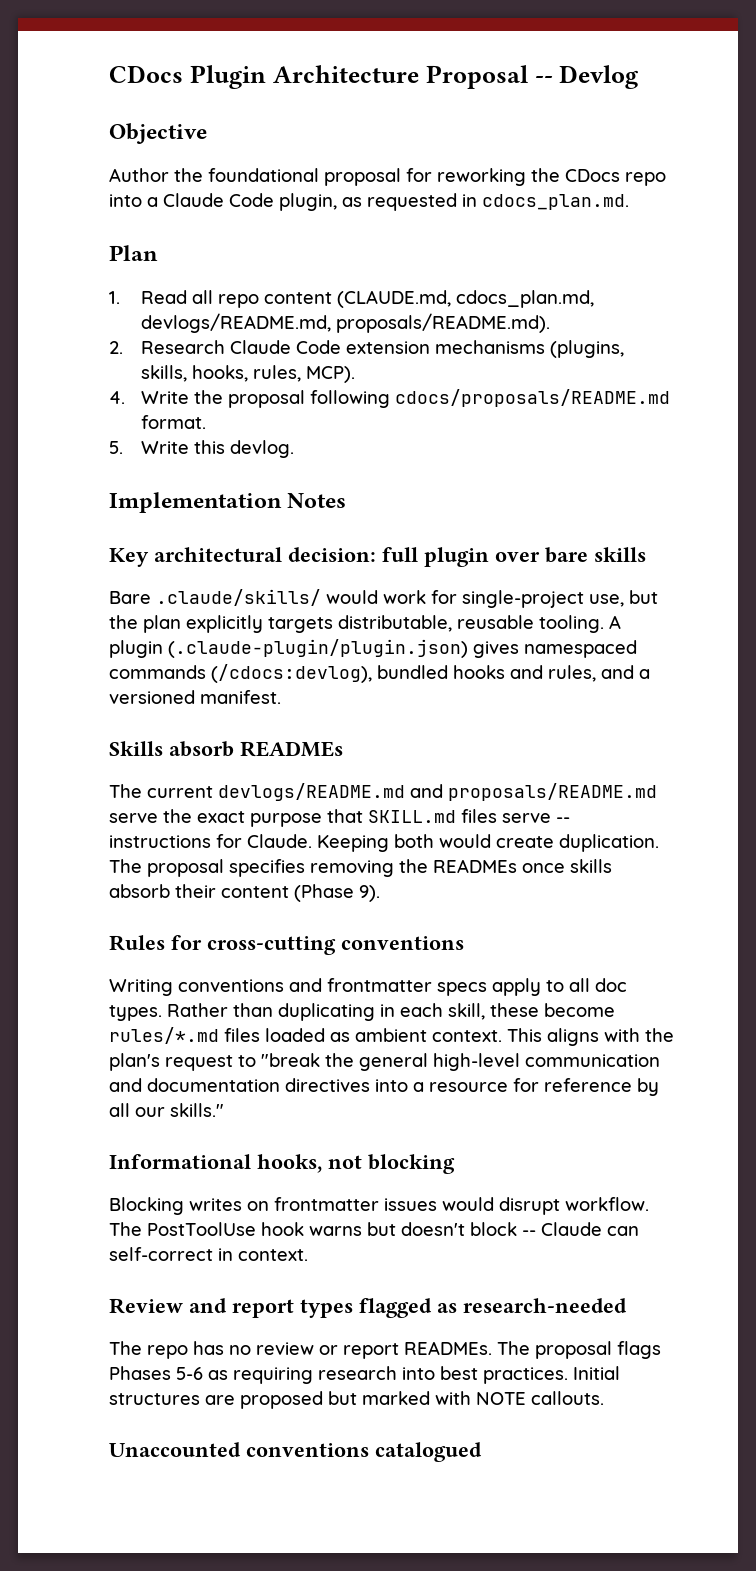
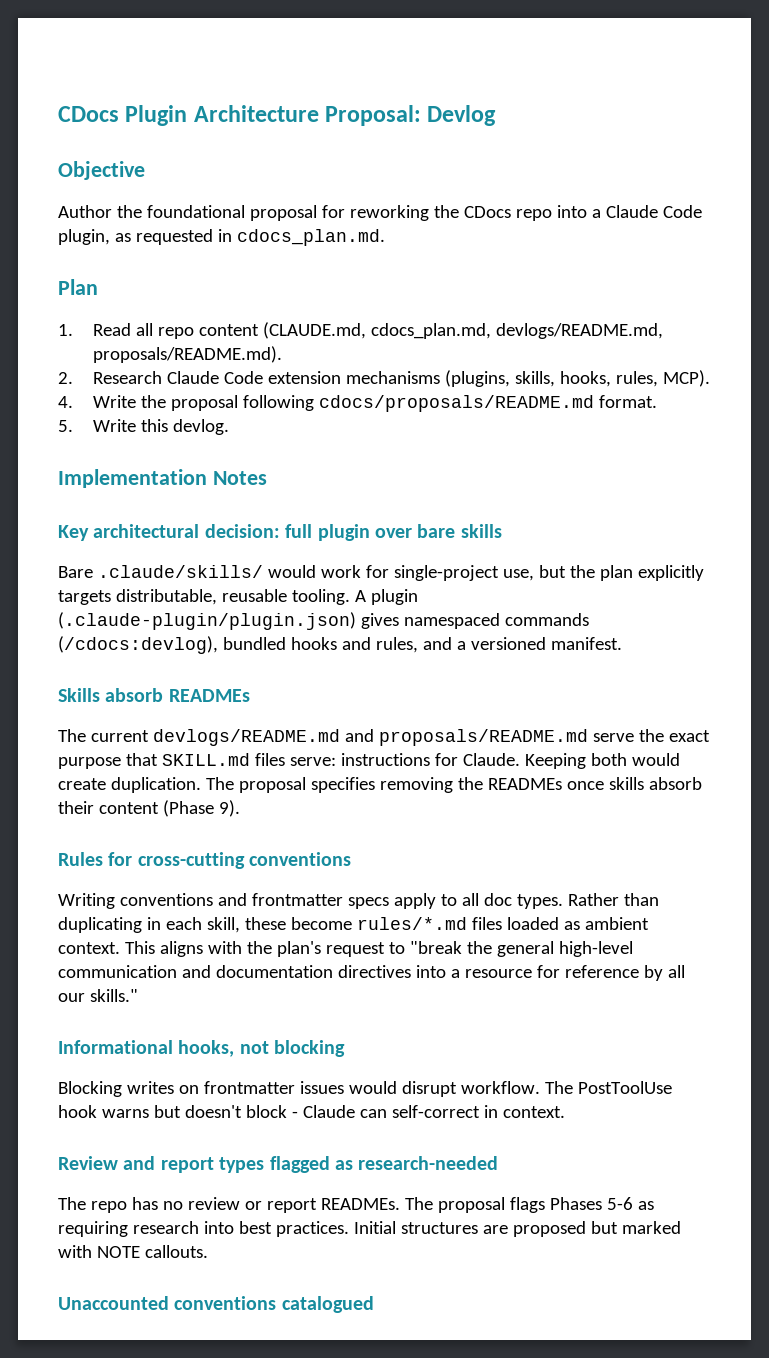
[425,65,553,89] Proposal -- -> [325,105,422,126] Proposal:
[502,813,570,823] serve -- -> [289,757,336,766] serve:
[522,1230,536,1236] -- -> [291,1111,298,1118] -

